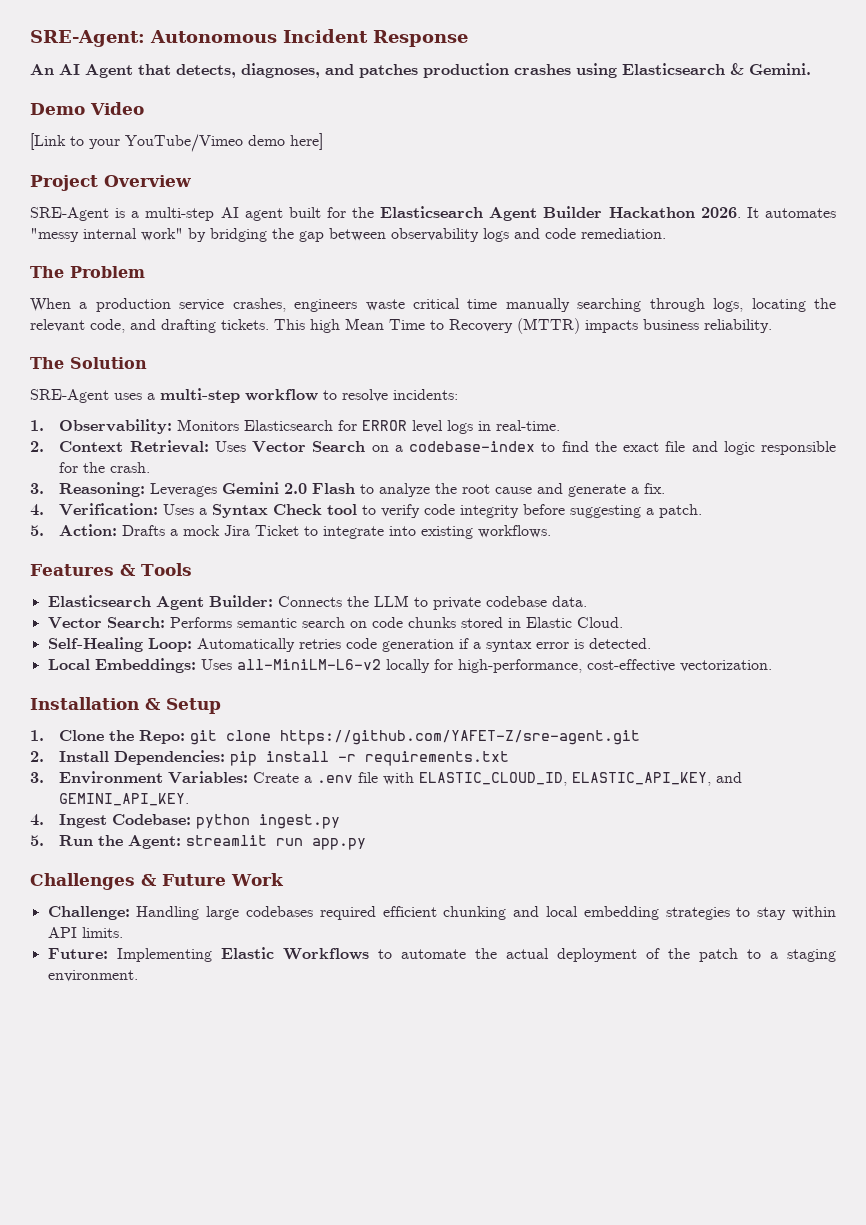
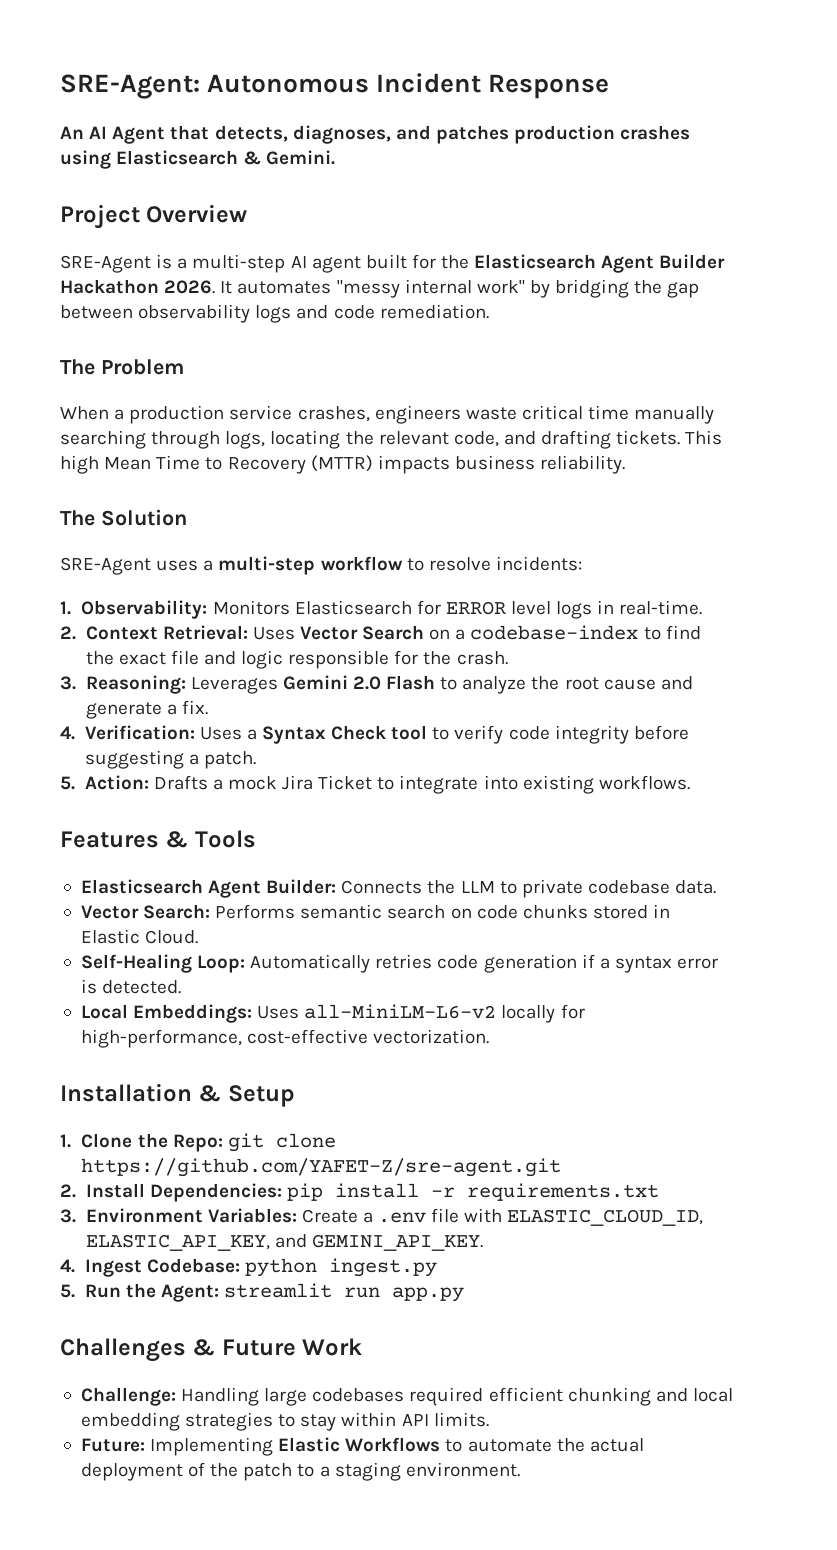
[30,102,144,115] [30,133,323,152] // Demo Video // [Link to your YouTube/Vimeo demo here] -> (336, 157) none

